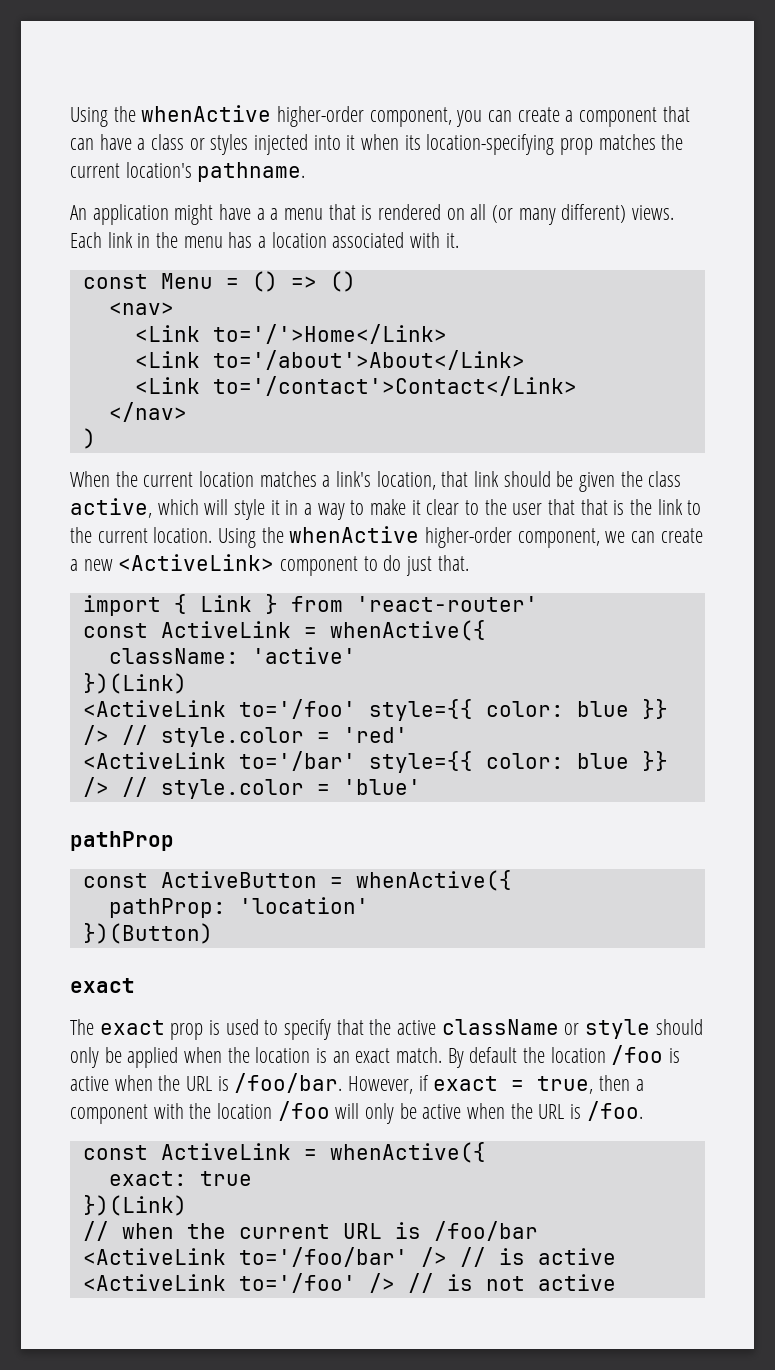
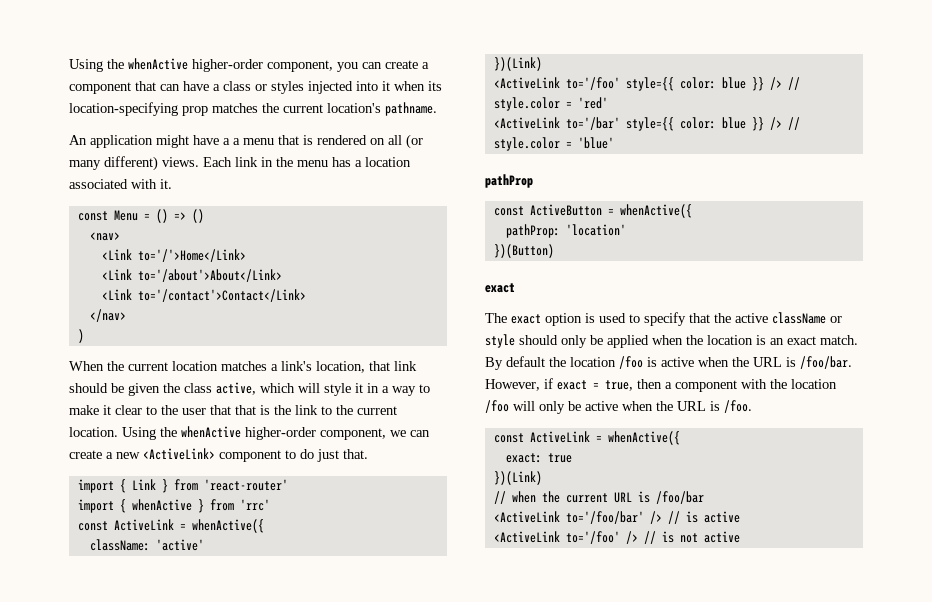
(538, 604) none -> [77,499,270,513] // import { whenActive } from 'rrc'
[170,1023,204,1040] prop -> [545,313,582,326] option

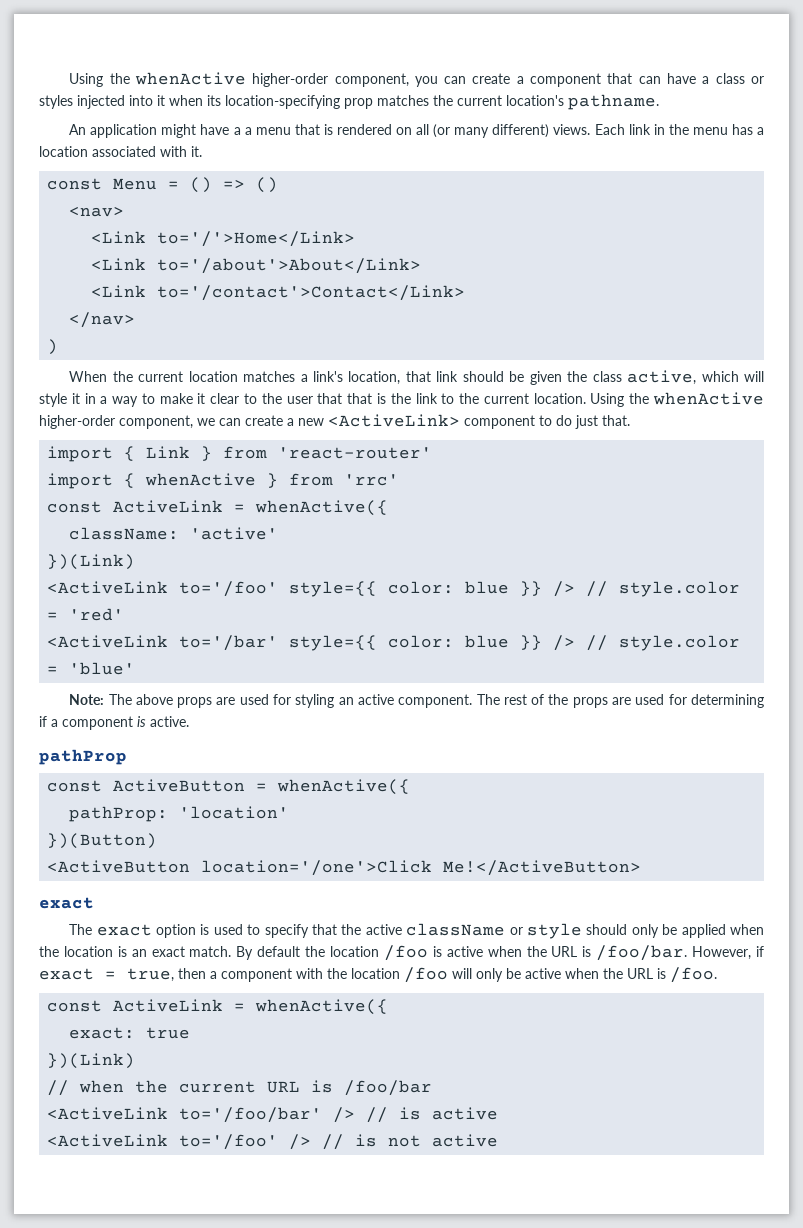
(614, 143) none -> [69,694,764,708] [39,716,189,730] // Note: The above props are used for styling an active component. The rest of the props are used for determining if a component is active.
(554, 251) none -> [47,860,642,876] // <ActiveButton location='/one'>Click Me!</ActiveButton>

